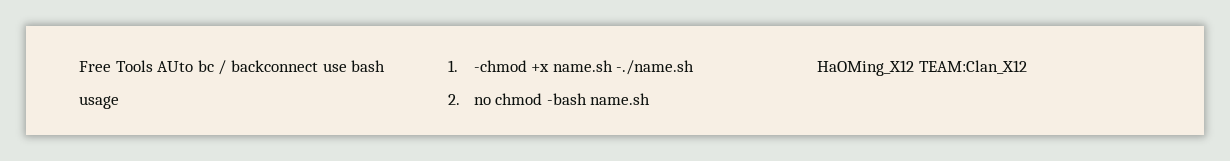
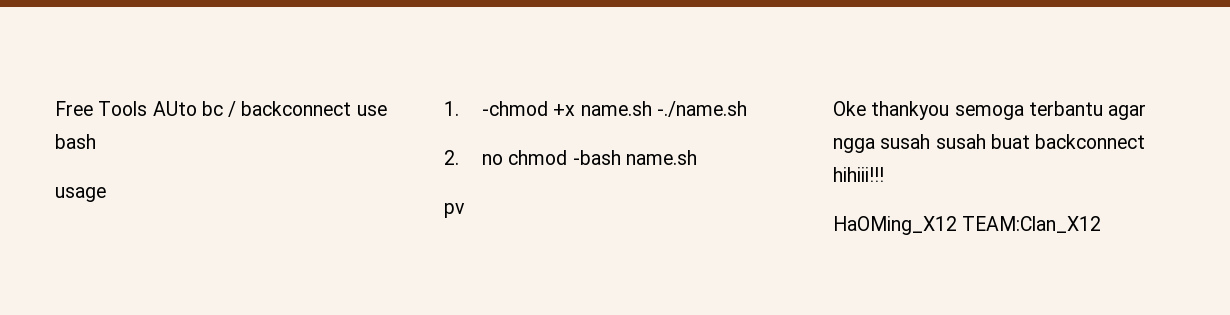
(651, 99) none -> [444,203,465,218] [833,101,1147,120] [833,134,1146,153] [833,167,884,182] // pv // Oke thankyou semoga terbantu agar ngga susah susah buat backconnect hihiii!!!

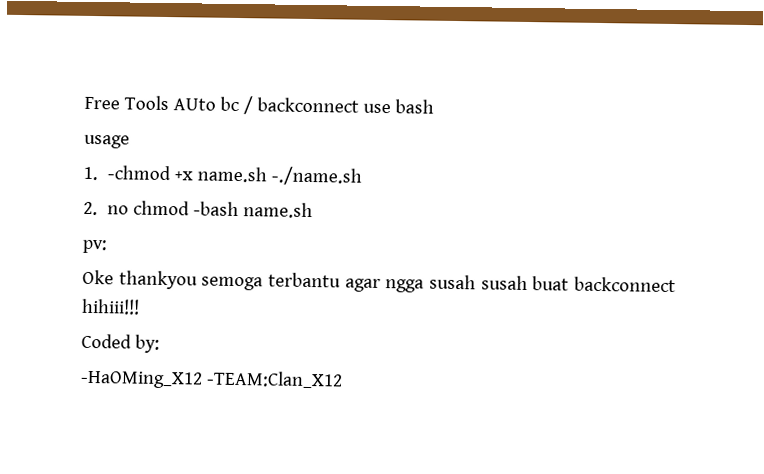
[444,203,465,218] pv -> [82,239,107,254] pv:
[833,216,1102,235] HaOMing_X12 TEAM:Clan_X12 -> [81,333,160,353] [80,370,343,389] Coded by: // -HaOMing_X12 -TEAM:Clan_X12

